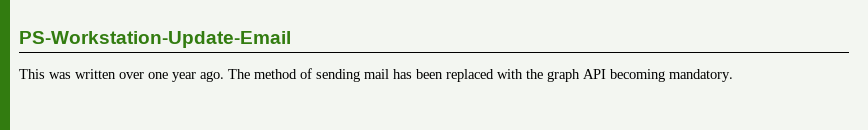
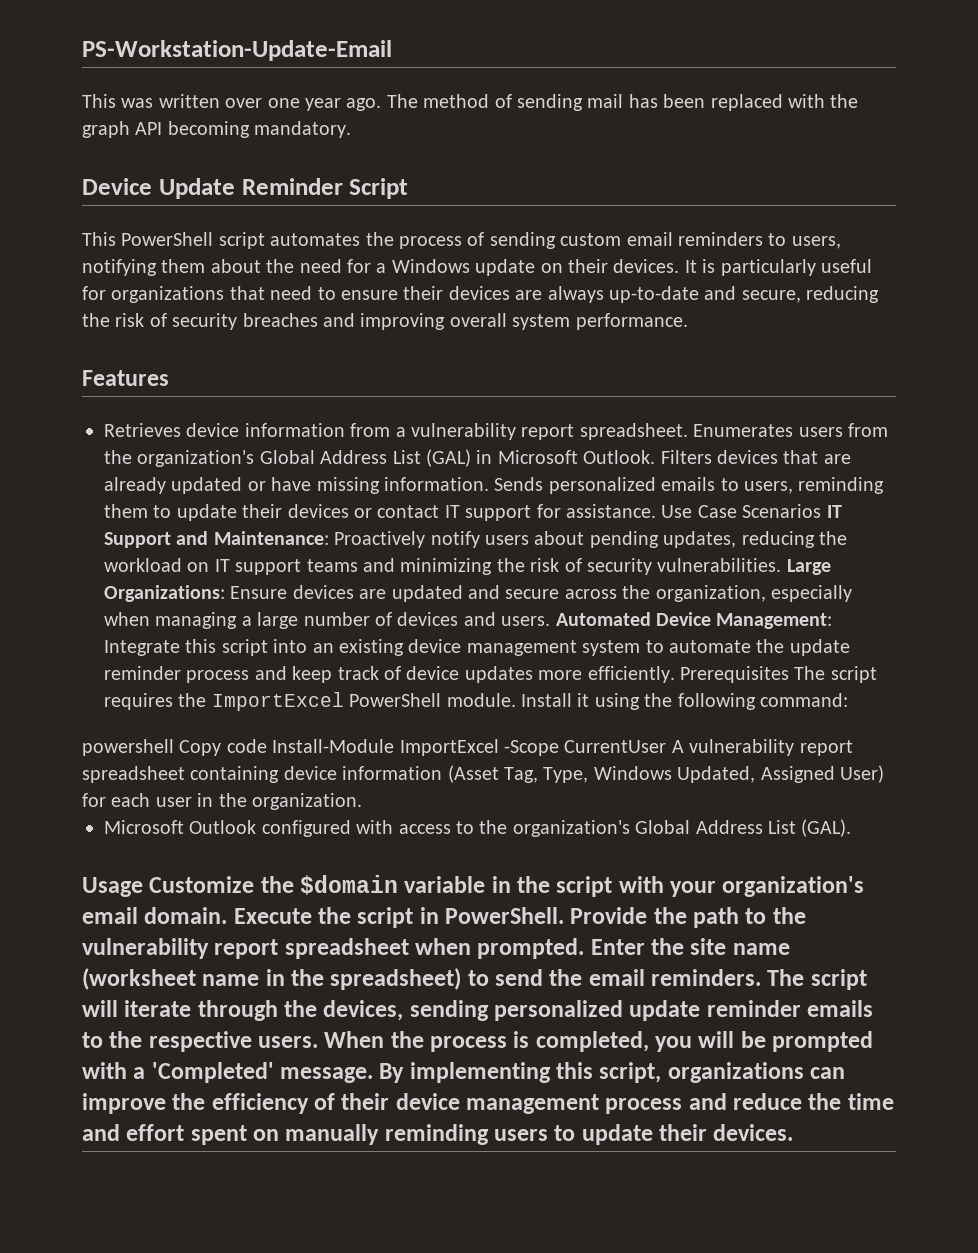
(733, 75) none -> [82,178,409,199] [82,232,841,249] [82,259,872,276] [82,286,880,303] [82,313,688,330] [82,370,169,386] [104,423,888,440] [104,449,851,467] [104,477,885,494] [104,504,842,521] [104,531,847,548] [104,558,831,575] [104,585,852,602] [104,612,833,629] [104,639,850,656] [104,666,877,683] [104,692,848,711] [82,739,853,756] [82,765,884,783] [82,793,362,810] [104,819,852,837] [82,875,865,897] [82,907,806,928] [82,938,790,959] [82,968,867,990] [82,1000,874,1021] [82,1031,874,1052] [82,1062,846,1083] [82,1093,894,1114] [82,1124,794,1145] // Device Update Reminder Script // This PowerShell script automates the process of sending custom email reminders to users, notifying them about the need for a Windows update on their devices. It is particularly useful for organizations that need to ensure their devices are always up-to-date and secure, reducing the risk of security breaches and improving overall system performance. // Features // Retrieves device information from a vulnerability report spreadsheet. Enumerates users from the organization's Global Address List (GAL) in Microsoft Outlook. Filters devices that are already updated or have missing information. Sends personalized emails to users, reminding them to update their devices or contact IT support for assistance. Use Case Scenarios IT Support and Maintenance: Proactively notify users about pending updates, reducing the workload on IT support teams and minimizing the risk of security vulnerabilities. Large Organizations: Ensure devices are updated and secure across the organization, especially when managing a large number of devices and users. Automated Device Management: Integrate this script into an existing device management system to automate the update reminder process and keep track of device updates more efficiently. Prerequisites The script requires the ImportExcel PowerShell module. Install it using the following command: // powershell Copy code Install-Module ImportExcel -Scope CurrentUser A vulnerability report spreadsheet containing device information (Asset Tag, Type, Windows Updated, Assigned User) for each user in the organization. // Microsoft Outlook configured with access to the organization's Global Address List (GAL). // Usage Customize the $domain variable in the script with your organization's email domain. Execute the script in PowerShell. Provide the path to the vulnerability report spreadsheet when prompted. Enter the site name (worksheet name in the spreadsheet) to send the email reminders. The script will iterate through the devices, sending personalized update reminder emails to the respective users. When the process is completed, you will be prompted with a 'Completed' message. By implementing this script, organizations can improve the efficiency of their device management process and reduce the time and effort spent on manually reminding users to update their devices.

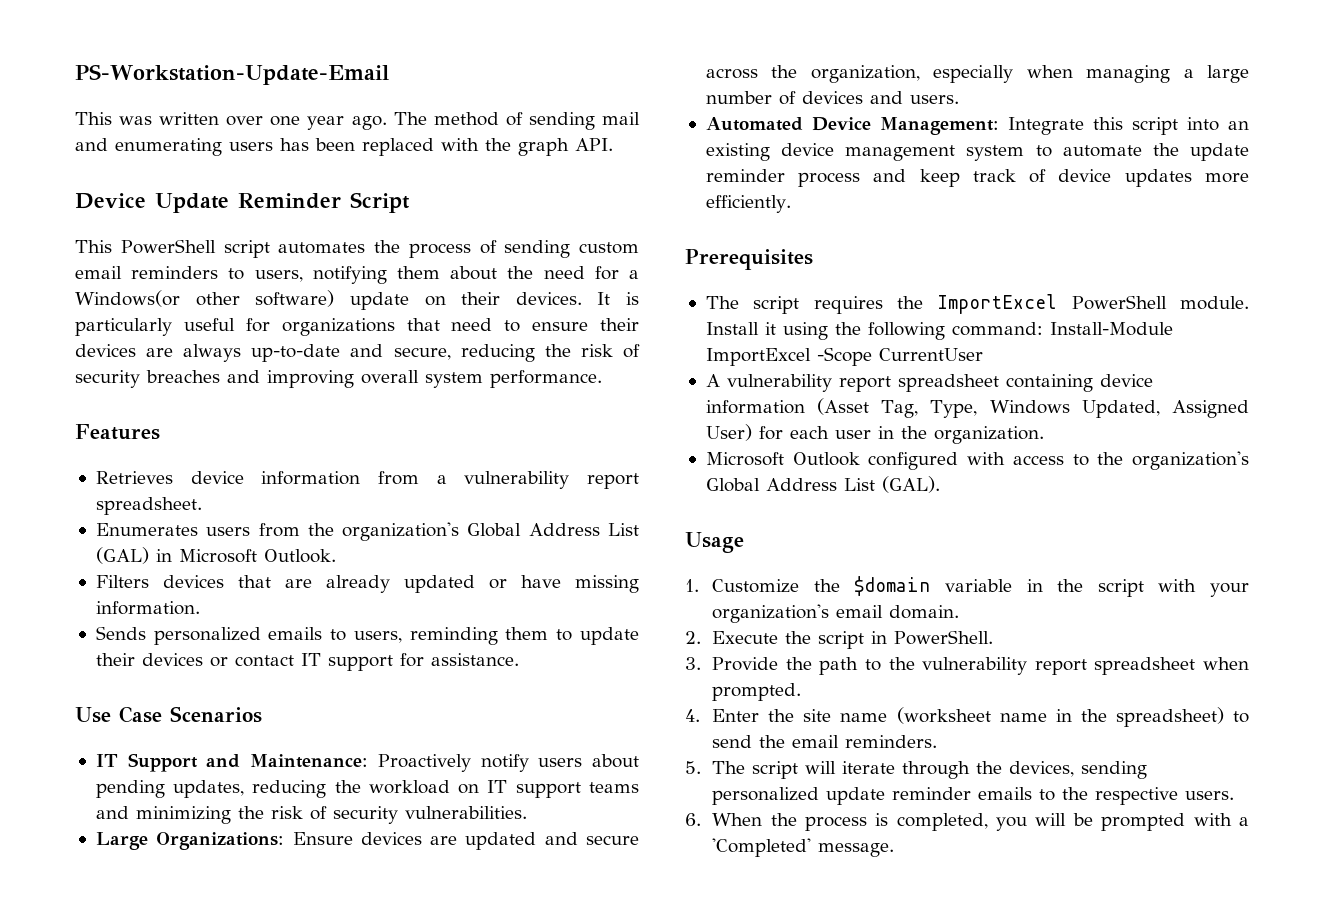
(624, 101) none -> [75,138,273,156] and enumerating users
[135,121,352,138] API becoming mandatory. -> [575,138,613,151] API.
[391,259,470,273] Windows -> [75,290,335,307] Windows(or other software)
(688, 431) none -> (202, 506) //
(656, 457) none -> (336, 556) //
(489, 484) none -> (200, 608) //
(656, 511) none -> (519, 659) //
(822, 511) none -> (262, 714) //
(782, 565) none -> (527, 812) //
(551, 621) none -> (959, 99) //
(675, 674) none -> (791, 204) //
(789, 674) none -> (813, 259) //
[82,739,267,756] // powershell Copy code -> (1043, 329) none
(667, 746) none -> (983, 354) //
(143, 887) none -> [685,579,699,592] // 1.
(228, 915) none -> [685,631,701,644] // 2.
(565, 915) none -> [685,657,701,670] // 3.
(585, 948) none -> [685,709,700,722] // 4.
(762, 977) none -> [685,761,701,774] // 5.
(319, 1042) none -> [685,813,701,826] // 6.
[379,1062,846,1083] [82,1093,894,1114] [82,1124,794,1145] By implementing this script, organizations can improve the efficiency of their device management process and reduce the time and effort spent on manually reminding users to update their devices. -> (895, 850) none

